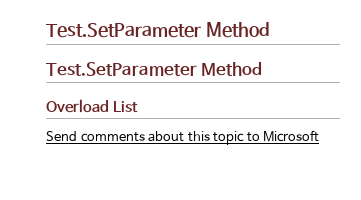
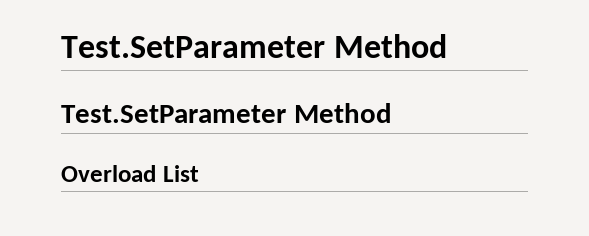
[46,130,320,145] // Send comments about this topic to Microsoft -> (199, 173) none

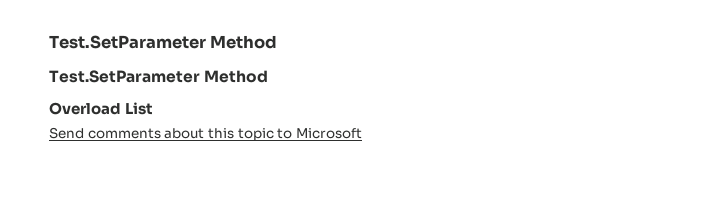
(199, 173) none -> [49,127,362,141] // Send comments about this topic to Microsoft

